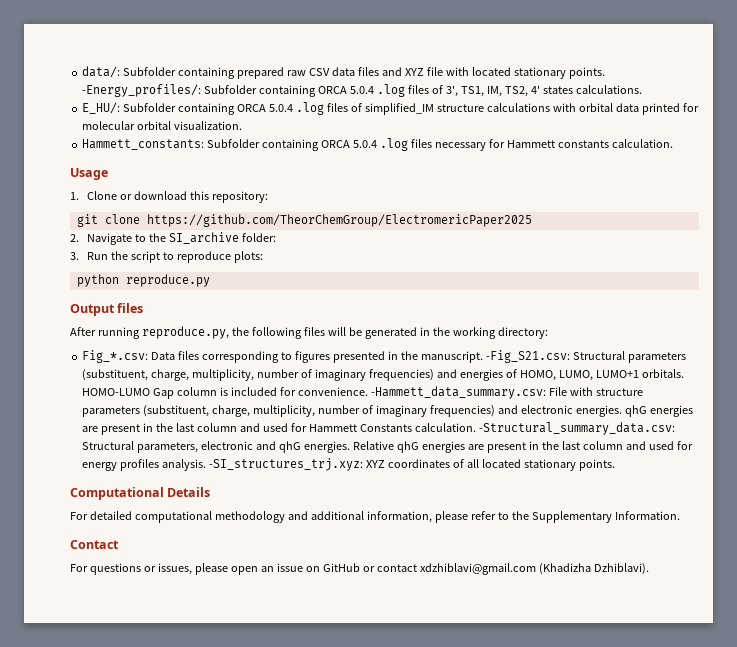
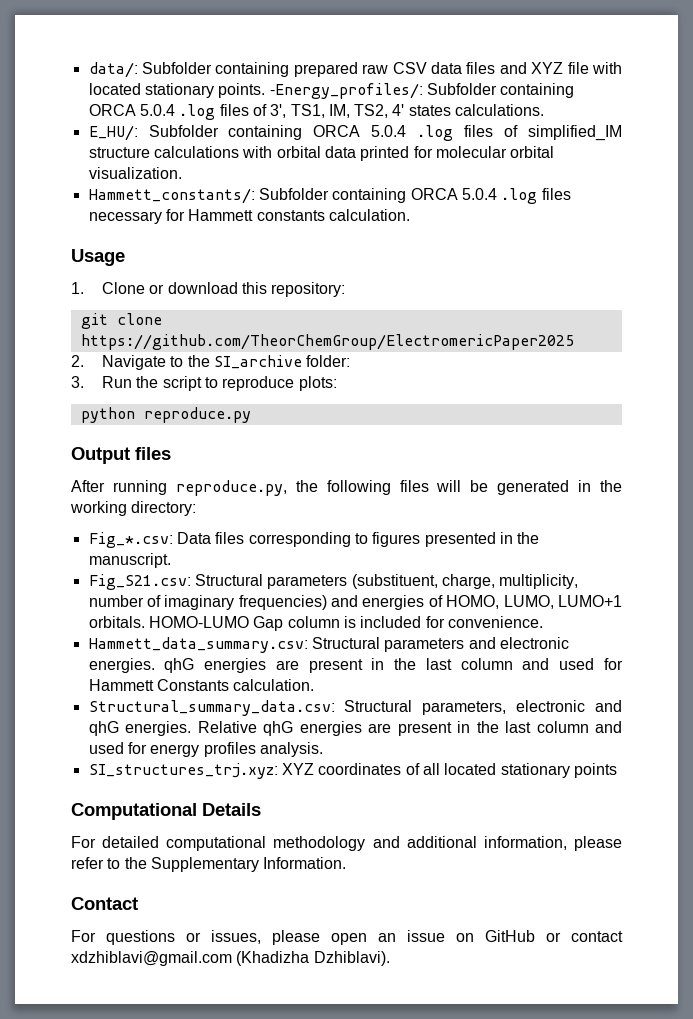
[82,139,205,150] Hammett_constants: -> [88,188,255,204] Hammett_constants/:
[485,350,570,363] -Fig_S21.csv: -> [88,574,191,590] // Fig_S21.csv:
[370,386,643,399] [82,405,495,417] -Hammett_data_summary.csv: File with structure parameters (substituent, charge, multiplicity, number of imaginary frequencies) -> [88,637,465,653] // Hammett_data_summary.csv: Structural parameters
[478,422,675,435] -Structural_summary_data.csv: -> [88,700,335,716] // Structural_summary_data.csv:
[209,458,364,471] -SI_structures_trj.xyz: -> [88,763,278,779] // SI_structures_trj.xyz:
[578,459,615,471] points. -> [573,763,617,778] points

